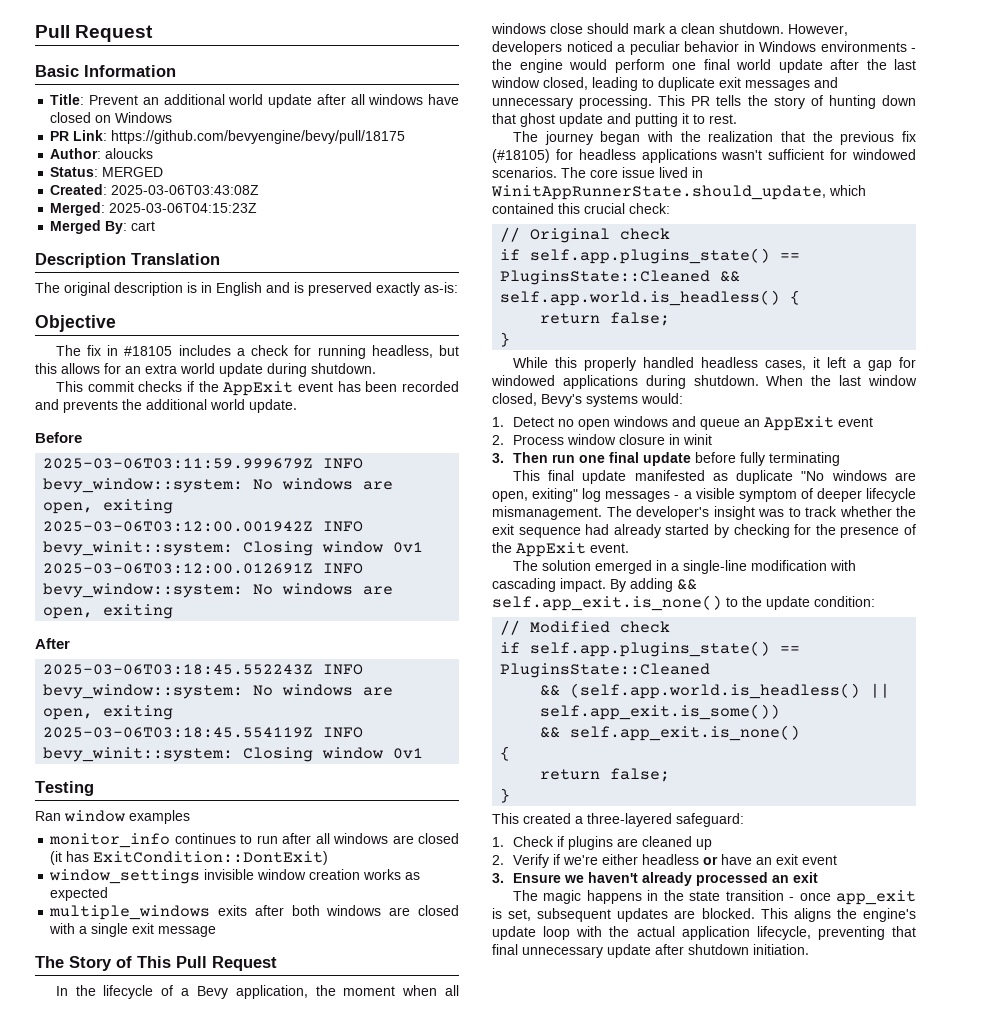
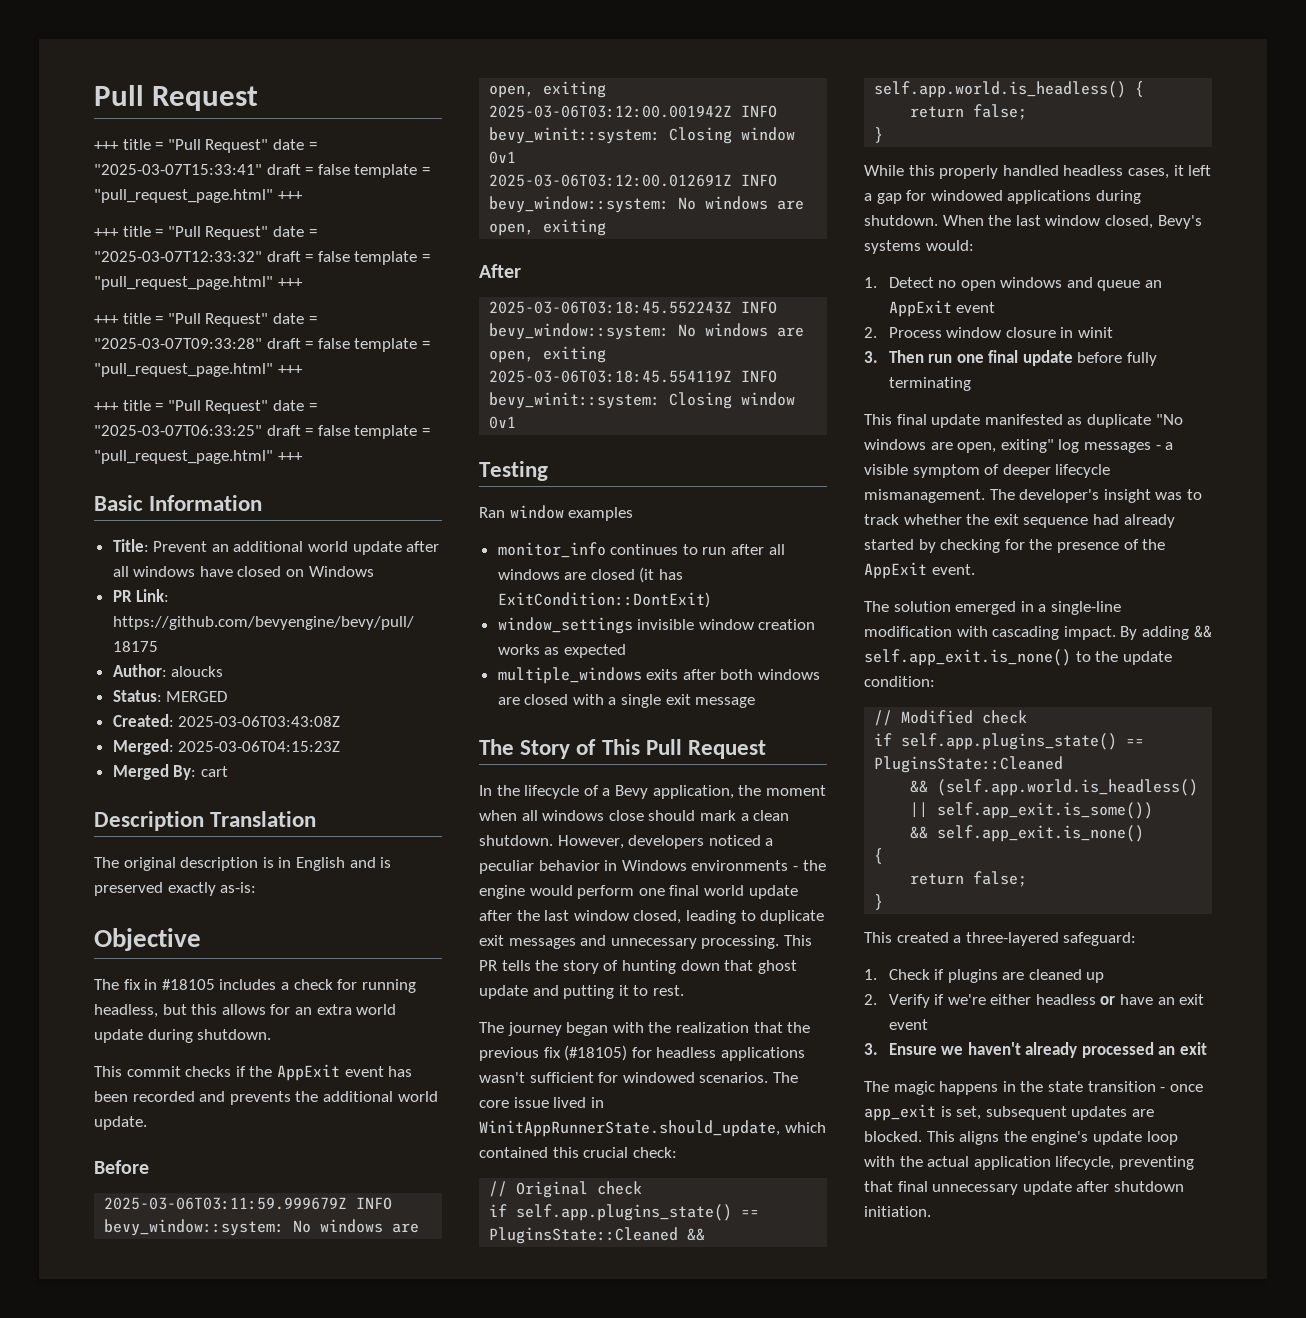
[35,25,154,42] Pull Request -> [94,85,259,111] [94,139,317,153] [94,164,430,178] [94,189,303,203] [94,226,317,240] [94,251,430,265] [94,276,303,290] [94,313,317,327] [94,338,430,352] [94,363,303,377] [94,400,317,414] [94,425,430,439] [94,450,303,464] Pull Request // +++ title = "Pull Request" date = "2025-03-07T15:33:41" draft = false template = "pull_request_page.html" +++ // +++ title = "Pull Request" date = "2025-03-07T12:33:32" draft = false template = "pull_request_page.html" +++ // +++ title = "Pull Request" date = "2025-03-07T09:33:28" draft = false template = "pull_request_page.html" +++ // +++ title = "Pull Request" date = "2025-03-07T06:33:25" draft = false template = "pull_request_page.html" +++

